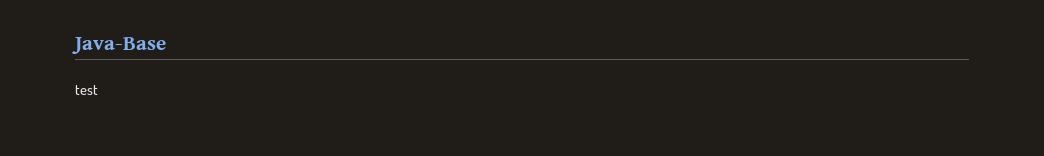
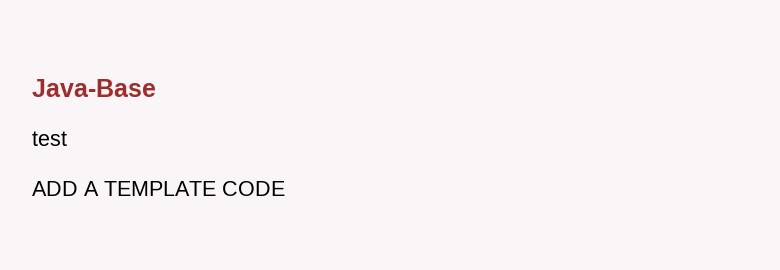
(98, 90) none -> [32,181,285,196] // ADD A TEMPLATE CODE

